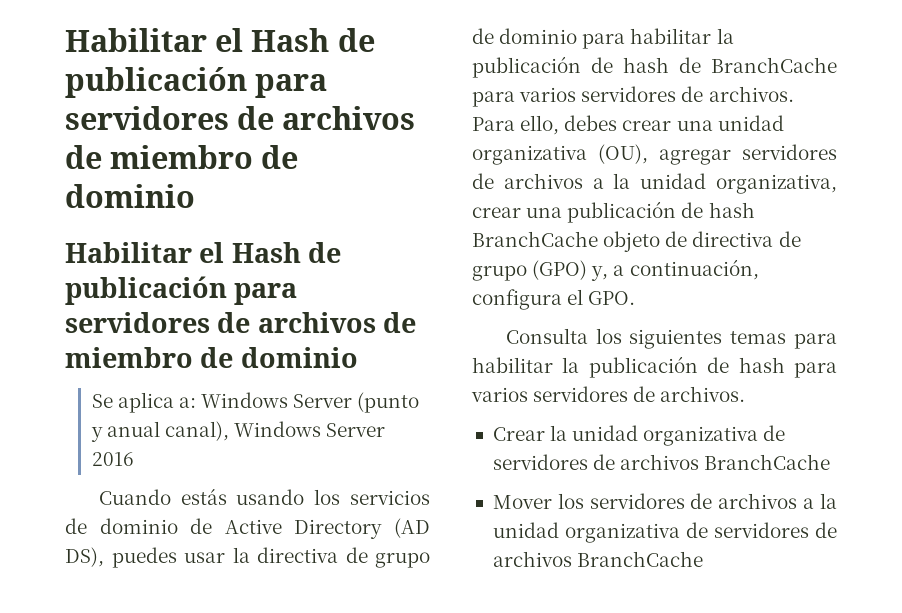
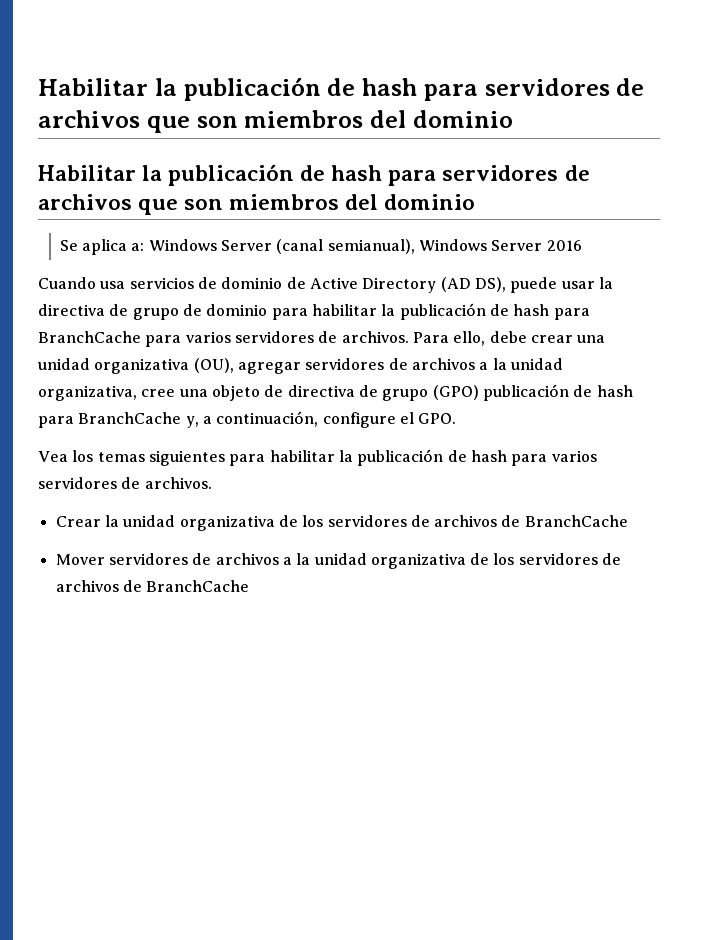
[65,28,375,52] [65,67,328,98] [65,106,416,130] [65,145,299,169] [65,184,195,208] [65,242,341,263] [65,276,298,305] [65,312,416,333] [65,347,234,368] Habilitar el Hash de publicación para servidores de archivos de miembro de dominio // Habilitar el Hash de publicación para servidores de archivos de miembro de -> [38,77,645,101] [38,110,513,133] [38,164,590,186] [38,194,379,215] Habilitar la publicación de hash para servidores de archivos que son miembros del dominio // Habilitar la publicación de hash para servidores de archivos que son miembros del
[357,392,420,413] [90,421,229,442] (punto y anual canal), -> [276,239,415,254] (canal semianual),
[180,488,341,505] estás usando los -> [100,281,126,289] usa
[111,547,177,568] puedes -> [510,277,558,293] puede
[679,57,701,73] de -> [553,308,590,320] para
[564,115,618,131] debes -> [489,331,527,343] debe
[472,201,755,223] [472,231,598,247] crear una publicación de hash BranchCache -> [141,389,208,397] cree una
(588, 270) none -> [482,384,633,401] [38,412,182,428] publicación de hash para BranchCache
[472,289,562,310] configura -> [322,412,396,428] configure
[505,328,787,349] Consulta los siguientes temas -> [38,450,225,466] Vea los temas siguientes
[492,454,700,470] servidores de archivos -> [302,515,521,527] los servidores de archivos de
[557,493,584,509] los -> (105, 559) none
[713,522,837,538] [492,551,572,567] servidores de archivos -> [493,553,622,565] [55,580,142,592] los servidores de archivos de

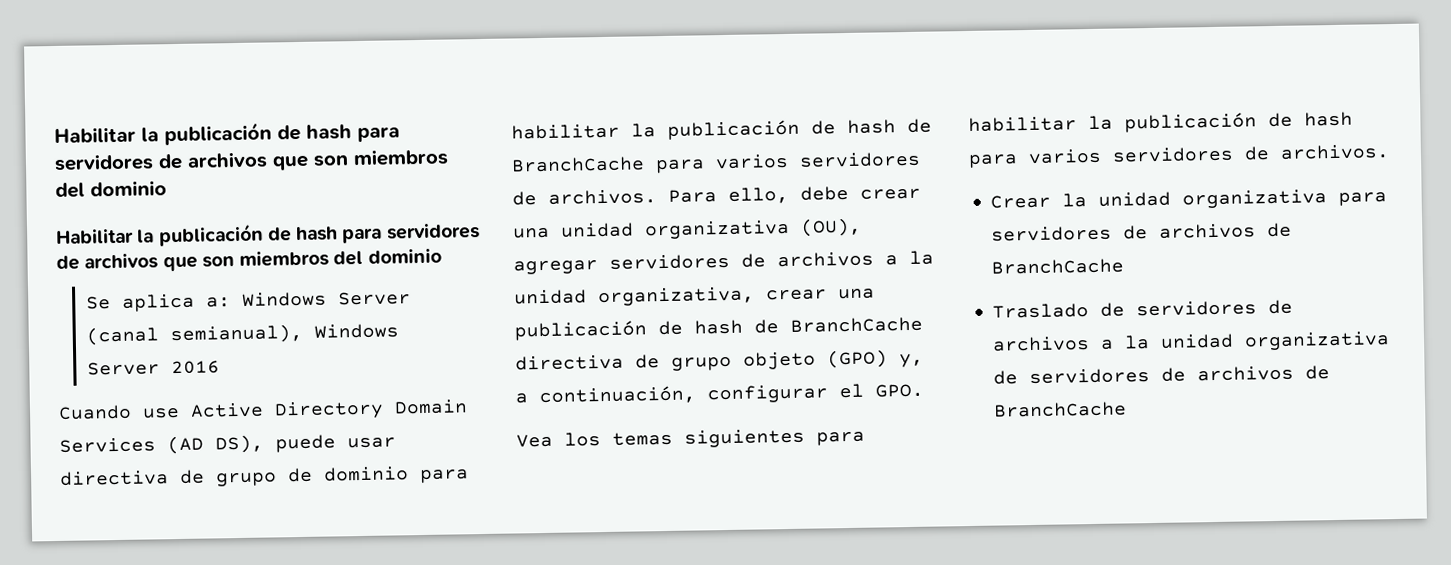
[100,277,437,293] usa servicios de dominio de Active Directory -> [142,399,468,420] [59,437,156,453] use Active Directory Domain Services
[598,277,613,289] la -> (396, 443) none
[553,308,590,320] para -> [907,118,932,133] de
[141,384,633,401] [38,412,182,428] cree una objeto de directiva de grupo (GPO) publicación de hash para BranchCache -> [766,288,875,301] [514,316,923,341] [515,349,888,371] crear una publicación de hash de BranchCache directiva de grupo objeto (GPO)
[322,412,396,428] configure -> [707,384,828,404] configurar
[278,515,324,527] de los -> [1338,192,1388,206] para
[55,554,105,565] Mover -> [992,302,1126,319] Traslado de
[493,553,515,565] los -> (1019, 377) none

